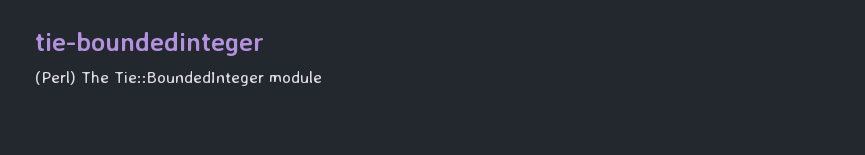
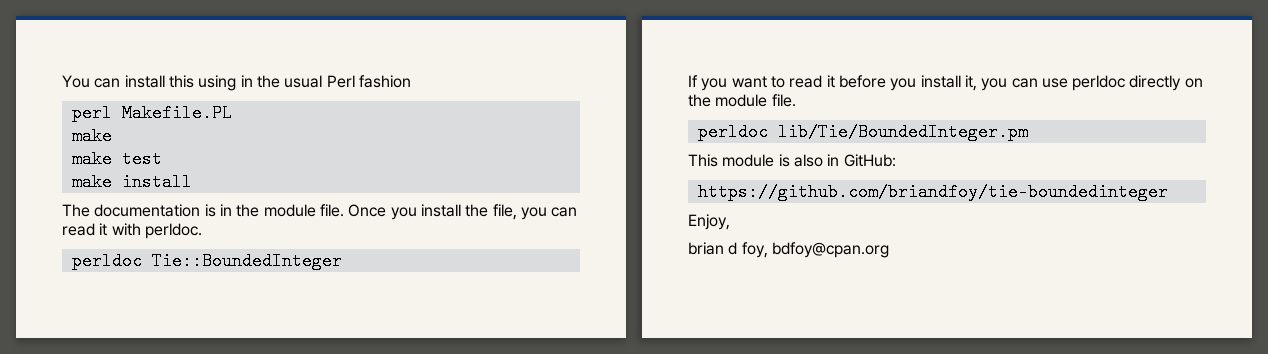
[35,32,264,56] [35,71,322,86] tie-boundedinteger // (Perl) The Tie::BoundedInteger module -> [62,75,411,91] [71,104,232,122] [71,127,112,145] [71,150,162,168] [71,173,192,191] [62,204,578,220] [62,223,202,239] [71,252,342,270] [688,75,1203,91] [688,94,796,107] [697,123,1028,141] [688,154,896,167] [697,183,1168,201] [688,214,730,230] [688,242,889,258] You can install this using in the usual Perl fashion // perl Makefile.PL // make // make test // make install // The documentation is in the module file. Once you install the file, you can read it with perldoc. // perldoc Tie::BoundedInteger // If you want to read it before you install it, you can use perldoc directly on the module file. // perldoc lib/Tie/BoundedInteger.pm // This module is also in GitHub: // https://github.com/briandfoy/tie-boundedinteger // Enjoy, // brian d foy, bdfoy@cpan.org

